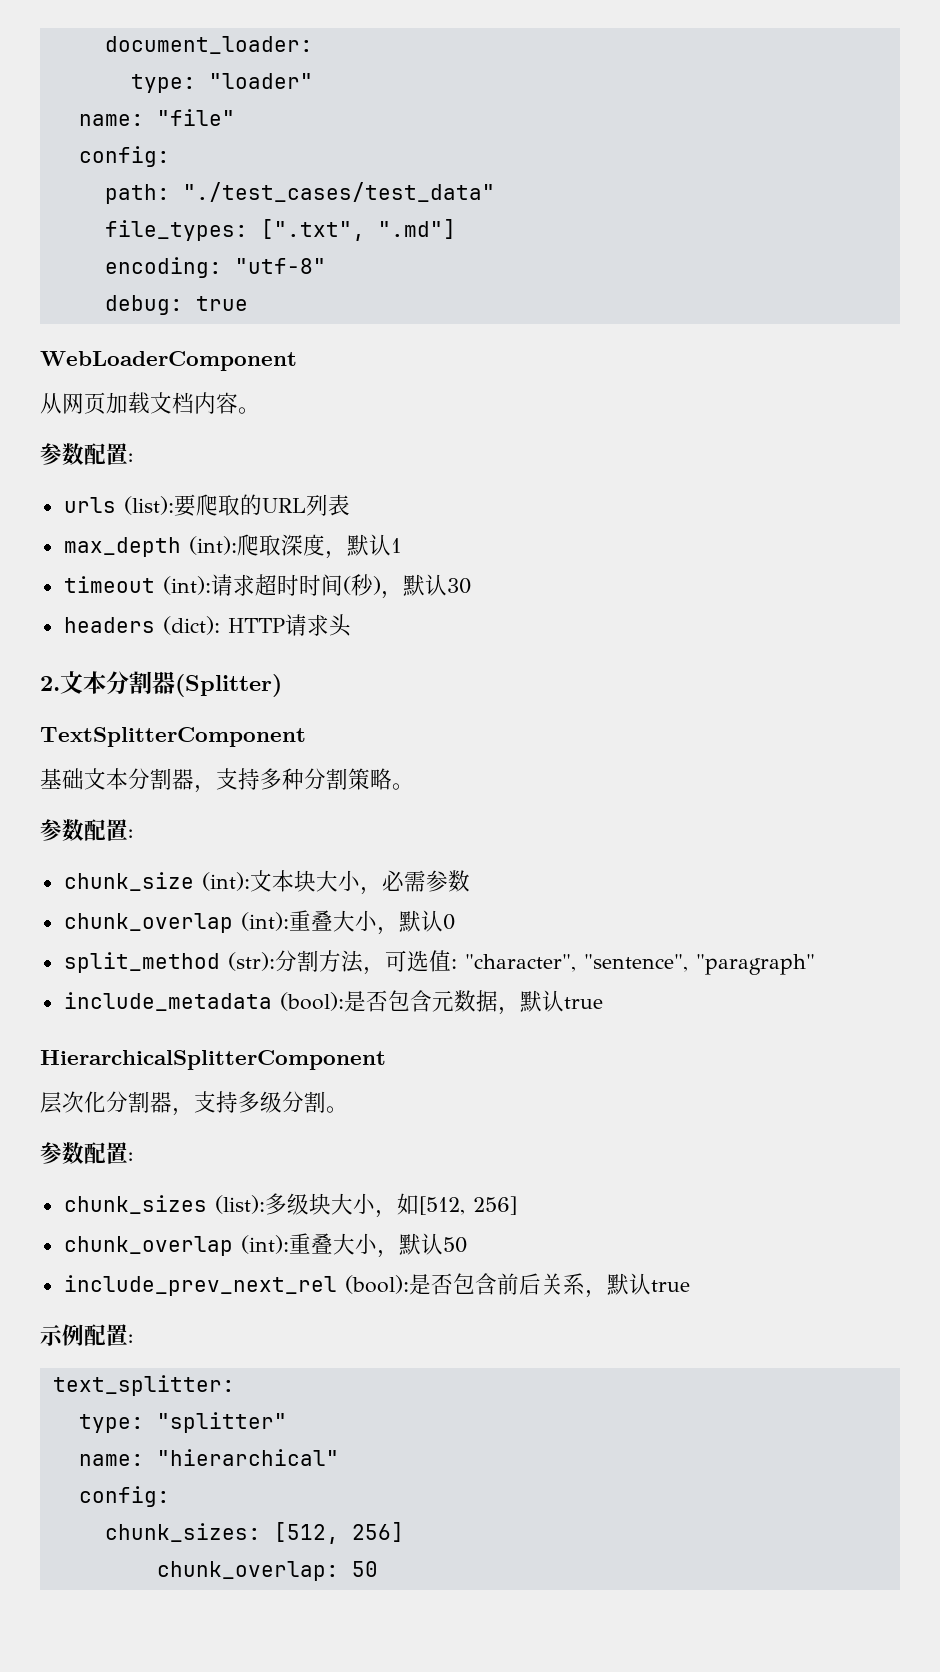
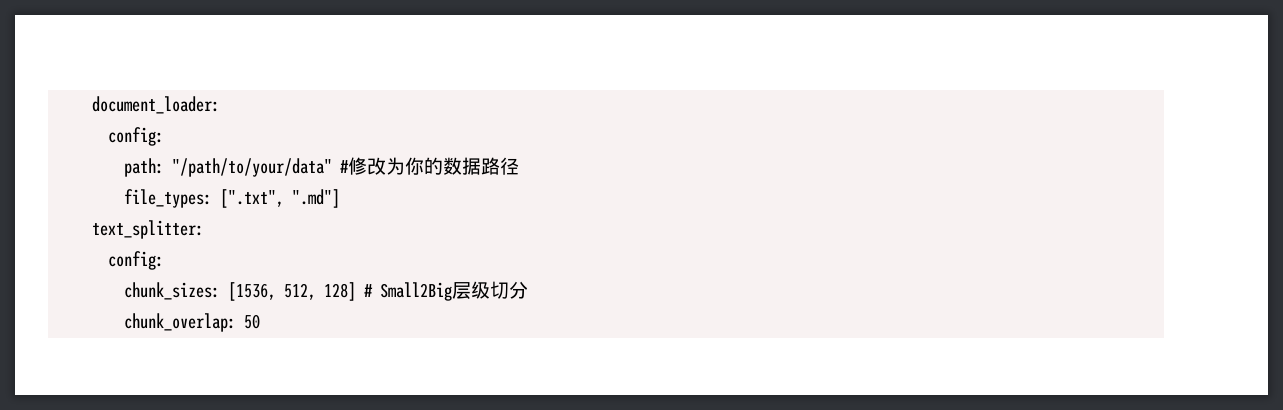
[130,73,313,93] [78,109,235,126] [78,146,170,167] [104,182,495,204] [104,219,456,241] [104,257,326,278] [104,295,248,315] [40,351,297,371] [40,392,260,414] [40,443,133,465] [63,494,350,517] [63,534,401,559] [63,574,471,599] [63,614,351,637] [40,671,282,697] [40,727,306,747] [40,768,414,793] [40,819,133,841] [63,870,470,895] [63,910,455,935] [63,950,815,975] [63,990,603,1015] [40,1050,386,1070] [40,1091,348,1116] [40,1142,133,1164] [63,1193,517,1218] [63,1233,467,1258] [63,1273,690,1298] [40,1324,133,1346] [52,1375,235,1396] [78,1412,287,1433] [78,1449,339,1466] [78,1486,170,1507] [104,1522,404,1544] type: "loader" // name: "file" // config: // path: "./test_cases/test_data" // file_types: [".txt", ".md"] // encoding: "utf-8" // debug: true // WebLoaderComponent // 从网页加载文档内容。 // 参数配置: // urls (list):要爬取的URL列表 // max_depth (int):爬取深度，默认1 // timeout (int):请求超时时间(秒)，默认30 // headers (dict): HTTP请求头 // 2.文本分割器(Splitter) // TextSplitterComponent // 基础文本分割器，支持多种分割策略。 // 参数配置: // chunk_size (int):文本块大小，必需参数 // chunk_overlap (int):重叠大小，默认0 // split_method (str):分割方法，可选值: "character", "sentence", "paragraph" // include_metadata (bool):是否包含元数据，默认true // HierarchicalSplitterComponent // 层次化分割器，支持多级分割。 // 参数配置: // chunk_sizes (list):多级块大小，如[512, 256] // chunk_overlap (int):重叠大小，默认50 // include_prev_next_rel (bool):是否包含前后关系，默认true // 示例配置: // text_splitter: // type: "splitter" // name: "hierarchical" // config: // chunk_sizes: [512, 256] -> [108,127,164,146] [124,157,519,177] [124,189,340,208] [92,220,204,239] [108,251,164,270] [124,281,528,301] config: // path: "/path/to/your/data" #修改为你的数据路径 // file_types: [".txt", ".md"] // text_splitter: // config: // chunk_sizes: [1536, 512, 128] # Small2Big层级切分

